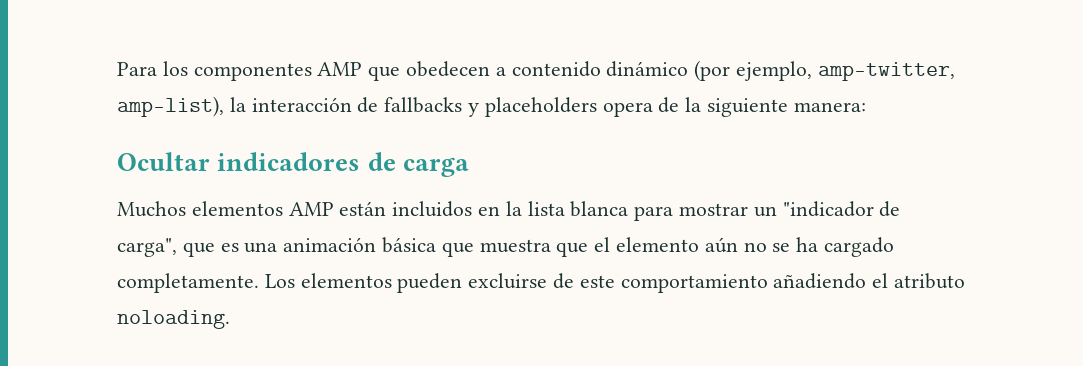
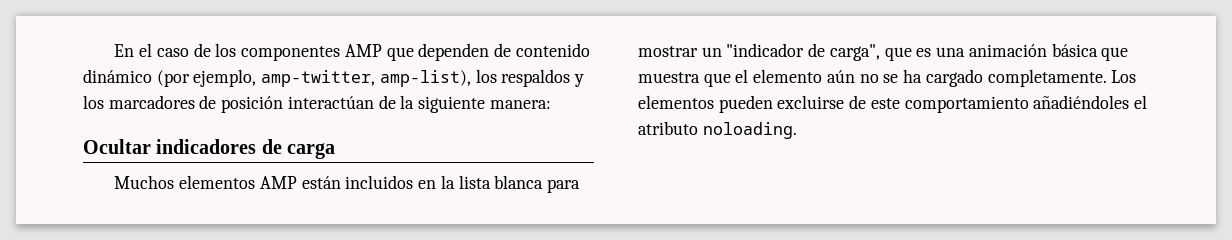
[117,62,157,76] Para -> [114,43,211,57] En el caso de
[406,61,506,77] obedecen a -> [418,43,511,61] dependen de
[229,97,653,117] la interacción de fallbacks y placeholders opera -> [475,69,585,87] [83,95,374,113] los respaldos y los marcadores de posición interactúan
[773,273,867,289] añadiendo -> [1033,95,1130,109] añadiéndoles

